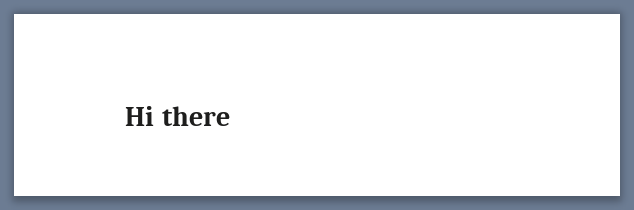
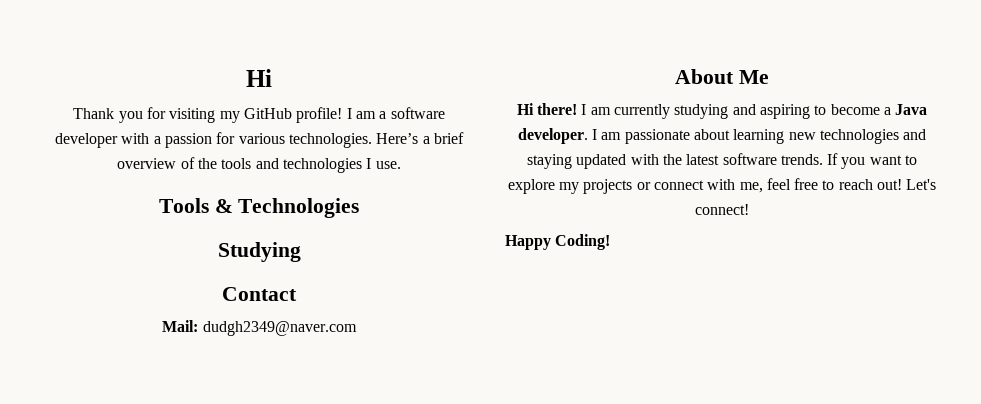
[125,106,230,126] Hi there -> [246,69,272,87] [73,107,445,123] [55,132,464,148] [117,157,401,173] [158,198,360,218] [217,242,301,262] [222,287,297,301] [162,320,357,336] [675,69,769,84] [516,103,928,119] [517,128,927,144] [526,153,918,169] [507,178,937,194] [695,204,749,215] [505,234,611,250] Hi // Thank you for visiting my GitHub profile! I am a software developer with a passion for various technologies. Here’s a brief overview of the tools and technologies I use. // Tools & Technologies // Studying // Contact // Mail: dudgh2349@naver.com // About Me // Hi there! I am currently studying and aspiring to become a Java developer. I am passionate about learning new technologies and staying updated with the latest software trends. If you want to explore my projects or connect with me, feel free to reach out! Let's connect! // Happy Coding!

